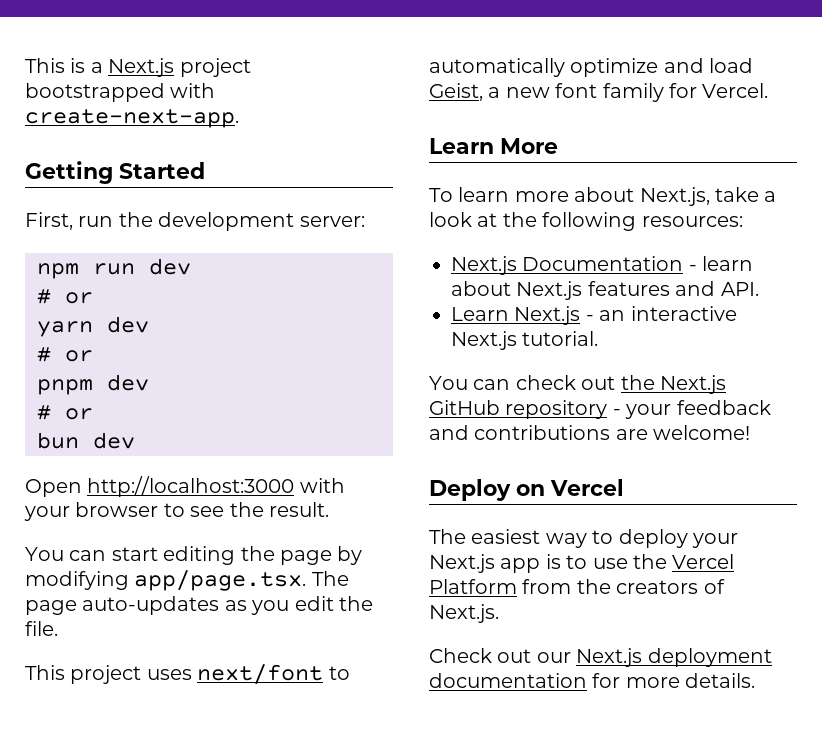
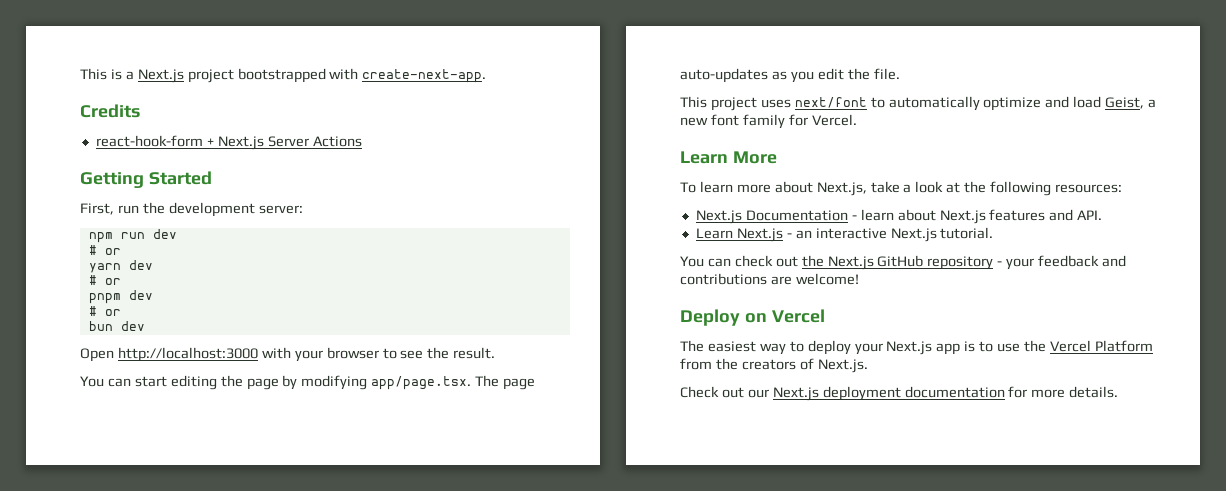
(239, 118) none -> [80,104,140,118] [95,135,362,150] // Credits // react-hook-form + Next.js Server Actions

